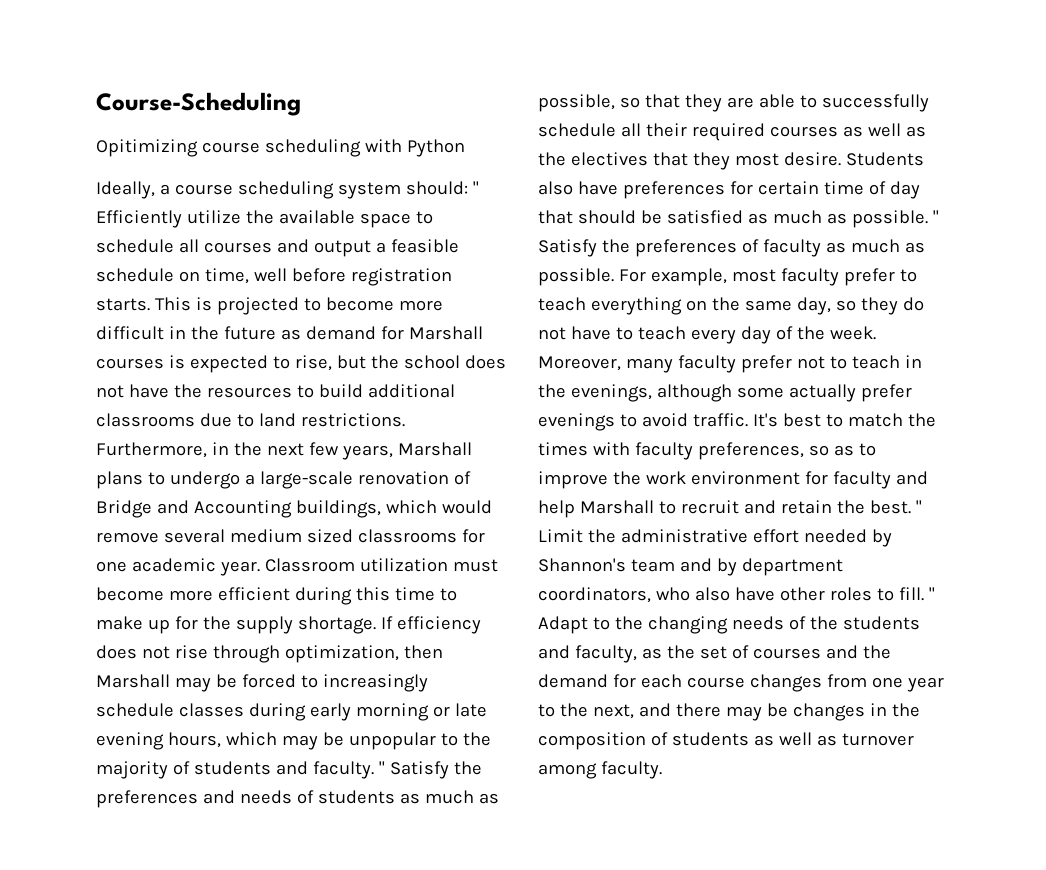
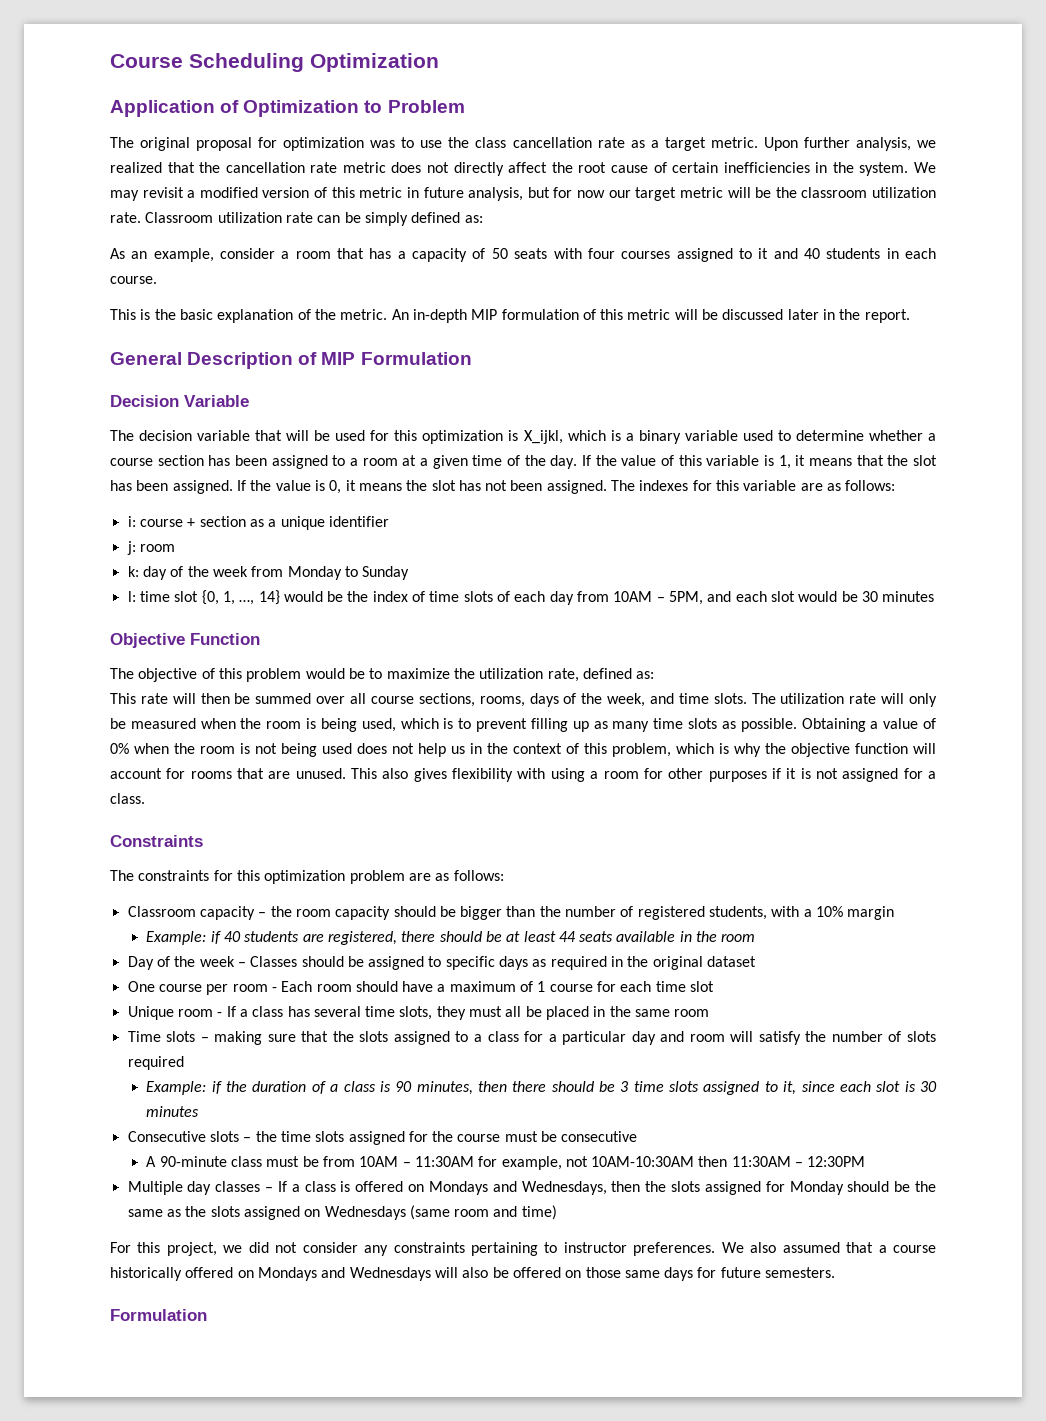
[96,92,301,116] [96,139,465,157] [96,181,479,199] [96,210,433,228] [96,239,459,257] [96,268,452,286] [96,297,443,315] [96,326,483,340] [96,355,506,373] [96,384,455,398] [96,413,405,427] [96,442,472,460] [96,471,471,489] [96,500,492,518] [96,529,485,543] [96,558,498,576] [96,587,457,605] [96,616,481,634] [96,645,443,663] [96,674,428,692] [96,703,487,721] [96,732,491,750] [96,761,482,779] [96,790,499,808] [538,94,929,112] [538,123,926,141] [538,152,924,170] [538,181,920,199] [538,210,939,228] [538,239,925,257] [538,268,917,286] [538,297,924,315] [538,326,876,344] [538,355,922,373] [538,384,912,402] [538,413,936,431] [538,442,876,460] [538,471,928,489] [538,500,922,518] [538,529,892,547] [538,558,843,576] [538,587,935,603] [538,616,920,634] [538,645,891,663] [538,674,944,692] [538,703,920,721] [538,732,914,750] [538,761,662,779] Course-Scheduling // Opitimizing course scheduling with Python // Ideally, a course scheduling system should: " Efficiently utilize the available space to schedule all courses and output a feasible schedule on time, well before registration starts. This is projected to become more difficult in the future as demand for Marshall courses is expected to rise, but the school does not have the resources to build additional classrooms due to land restrictions. Furthermore, in the next few years, Marshall plans to undergo a large-scale renovation of Bridge and Accounting buildings, which would remove several medium sized classrooms for one academic year. Classroom utilization must become more efficient during this time to make up for the supply shortage. If efficiency does not rise through optimization, then Marshall may be forced to increasingly schedule classes during early morning or late evening hours, which may be unpopular to the majority of students and faculty. " Satisfy the preferences and needs of students as much as possible, so that they are able to successfully schedule all their required courses as well as the electives that they most desire. Students also have preferences for certain time of day that should be satisfied as much as possible. " Satisfy the preferences of faculty as much as possible. For example, most faculty prefer to teach everything on the same day, so they do not have to teach every day of the week. Moreover, many faculty prefer not to teach in the evenings, although some actually prefer evenings to avoid traffic. It's best to match the times with faculty preferences, so as to improve the work environment for faculty and help Marshall to recruit and retain the best. " Limit the administrative effort needed by Shannon's team and by department coordinators, who also have other roles to fill. " Adapt to the changing needs of the students and faculty, as the set of courses and the demand for each course changes from one year to the next, and there may be changes in the composition of students as well as turnover among faculty. -> [110,53,439,72] [110,100,465,117] [110,137,936,151] [110,162,936,176] [110,187,936,201] [110,212,483,226] [110,248,936,262] [110,276,157,284] [110,309,910,323] [110,352,472,369] [110,395,249,407] [110,430,936,444] [110,455,937,469] [110,480,896,494] [127,516,389,530] [126,541,175,555] [127,566,410,580] [127,590,935,605] [110,633,260,648] [110,668,655,682] [110,693,938,707] [110,718,937,732] [110,743,936,757] [110,768,936,782] [110,793,145,804] [110,835,203,847] [110,870,504,884] [127,906,895,920] [146,931,756,945] [127,956,757,970] [127,981,715,995] [127,1006,710,1020] [127,1031,936,1045] [127,1056,184,1070] [146,1081,937,1095] [146,1106,200,1117] [127,1131,638,1145] [146,1156,866,1170] [127,1181,936,1195] [127,1205,557,1220] [110,1242,937,1256] [110,1267,836,1281] [110,1309,207,1321] Course Scheduling Optimization // Application of Optimization to Problem // The original proposal for optimization was to use the class cancellation rate as a target metric. Upon further analysis, we realized that the cancellation rate metric does not directly affect the root cause of certain inefficiencies in the system. We may revisit a modified version of this metric in future analysis, but for now our target metric will be the classroom utilization rate. Classroom utilization rate can be simply defined as: // As an example, consider a room that has a capacity of 50 seats with four courses assigned to it and 40 students in each course. // This is the basic explanation of the metric. An in-depth MIP formulation of this metric will be discussed later in the report. // General Description of MIP Formulation // Decision Variable // The decision variable that will be used for this optimization is X_ijkl, which is a binary variable used to determine whether a course section has been assigned to a room at a given time of the day. If the value of this variable is 1, it means that the slot has been assigned. If the value is 0, it means the slot has not been assigned. The indexes for this variable are as follows: // i: course + section as a unique identifier // j: room // k: day of the week from Monday to Sunday // l: time slot {0, 1, …, 14} would be the index of time slots of each day from 10AM – 5PM, and each slot would be 30 minutes // Objective Function // The objective of this problem would be to maximize the utilization rate, defined as: // This rate will then be summed over all course sections, rooms, days of the week, and time slots. The utilization rate will only be measured when the room is being used, which is to prevent filling up as many time slots as possible. Obtaining a value of 0% when the room is not being used does not help us in the context of this problem, which is why the objective function will account for rooms that are unused. This also gives flexibility with using a room for other purposes if it is not assigned for a class. // Constraints // The constraints for this optimization problem are as follows: // Classroom capacity – the room capacity should be bigger than the number of registered students, with a 10% margin // Example: if 40 students are registered, there should be at least 44 seats available in the room // Day of the week – Classes should be assigned to specific days as required in the original dataset // One course per room - Each room should have a maximum of 1 course for each time slot // Unique room - If a class has several time slots, they must all be placed in the same room // Time slots – making sure that the slots assigned to a class for a particular day and room will satisfy the number of slots required // Example: if the duration of a class is 90 minutes, then there should be 3 time slots assigned to it, since each slot is 30 minutes // Consecutive slots – the time slots assigned for the course must be consecutive // A 90-minute class must be from 10AM – 11:30AM for example, not 10AM-10:30AM then 11:30AM – 12:30PM // Multiple day classes – If a class is offered on Mondays and Wednesdays, then the slots assigned for Monday should be the same as the slots assigned on Wednesdays (same room and time) // For this project, we did not consider any constraints pertaining to instructor preferences. We also assumed that a course historically offered on Mondays and Wednesdays will also be offered on those same days for future semesters. // Formulation

